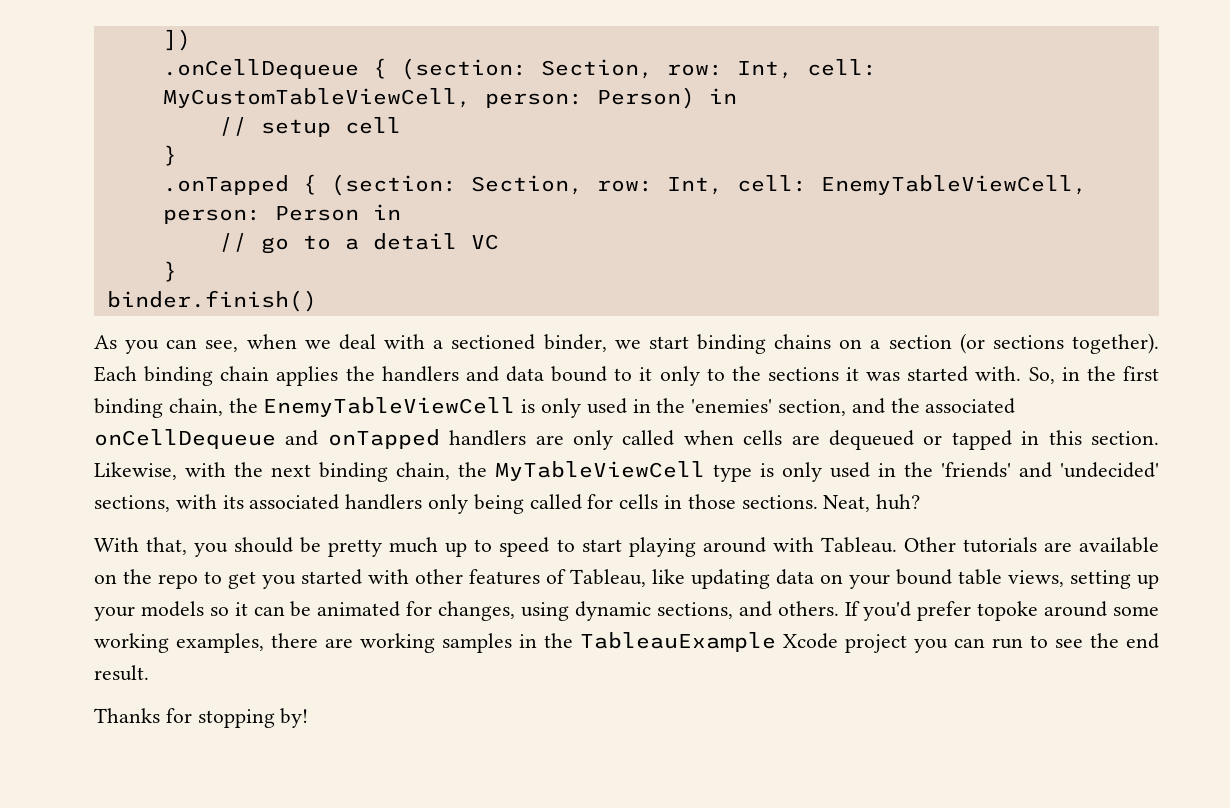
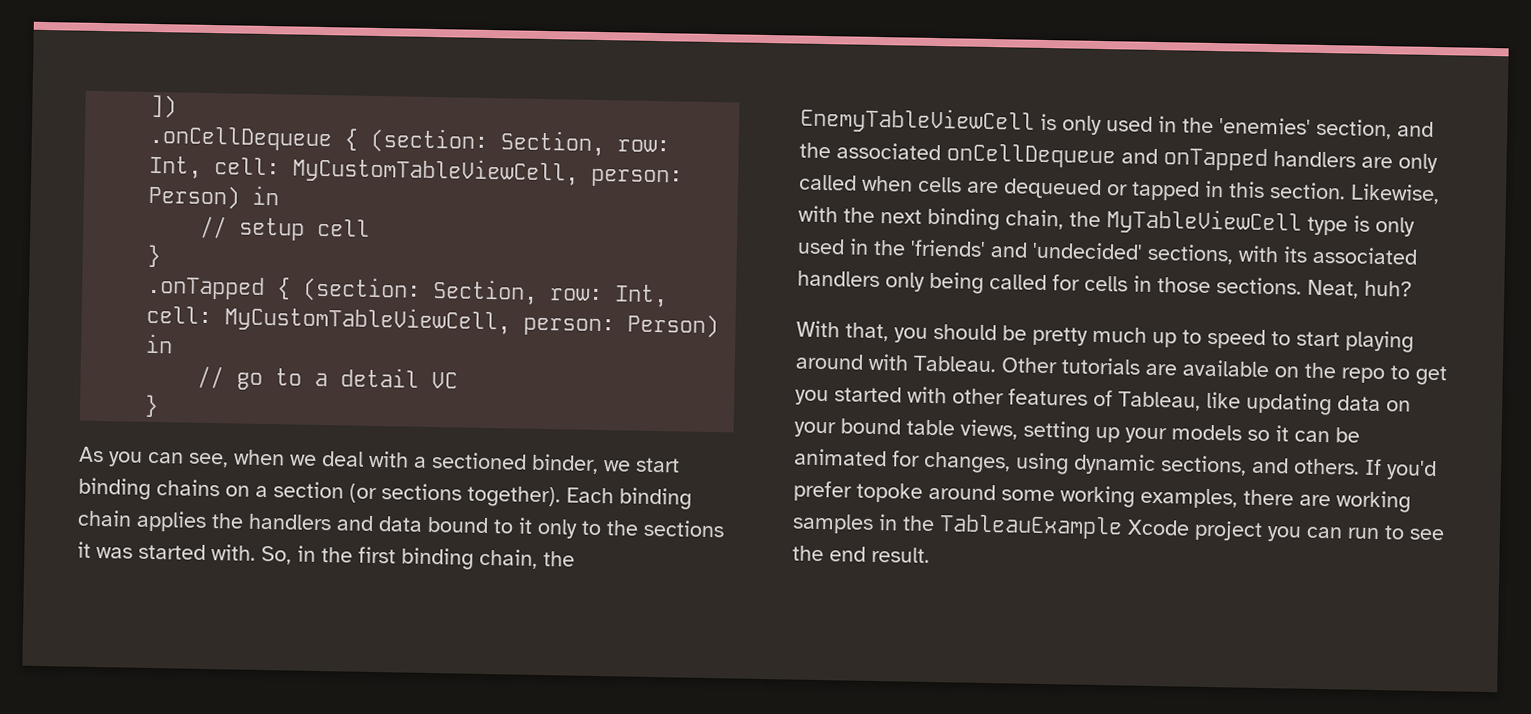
[820,175,1087,195] [162,206,359,224] EnemyTableViewCell, person: Person -> [224,305,720,339] MyCustomTableViewCell, person: Person)
[106,290,317,312] // binder.finish() -> (160, 406) none
[94,708,309,728] // Thanks for stopping by! -> (930, 554) none

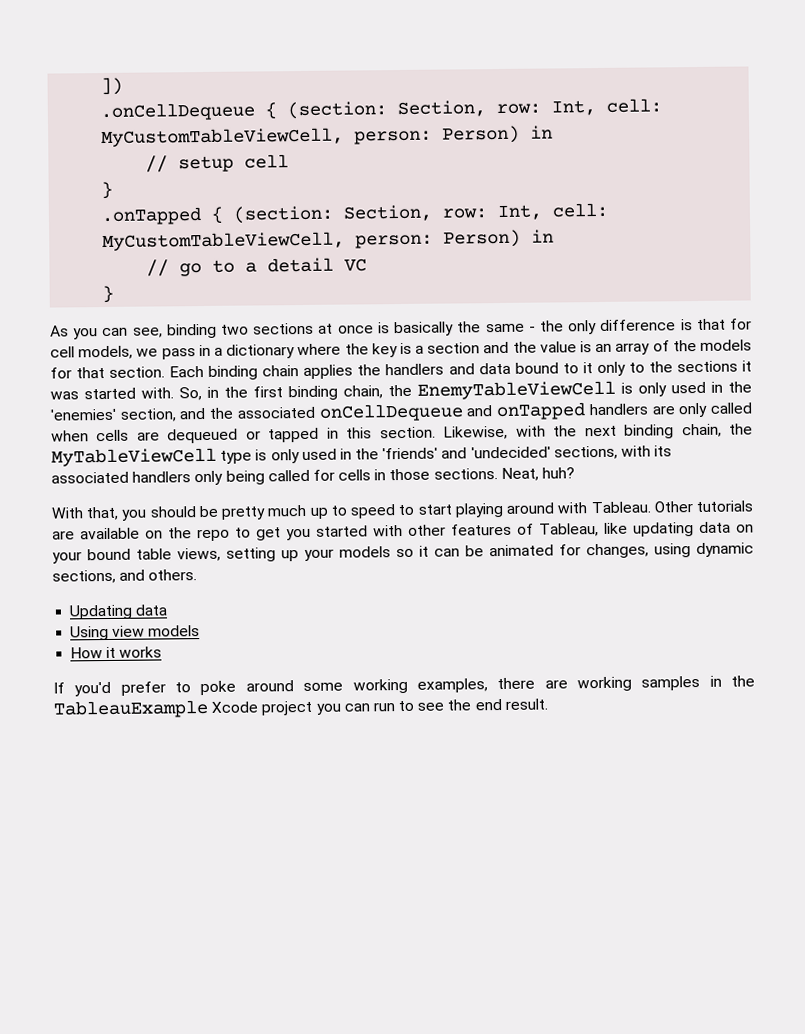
[233,449,680,475] [78,477,561,508] when we deal with a sectioned binder, we start binding chains on a section (or sections together). -> [166,318,753,339] [50,339,752,360] [50,366,166,379] binding two sections at once is basically the same - the only difference is that for cell models, we pass in a dictionary where the key is a section and the value is an array of the models for that section.
(1360, 466) none -> [69,604,168,620] [70,625,201,641] [70,646,163,659] // Updating data // Using view models // How it works //
[856,482,923,503] topoke -> [175,680,237,696] to poke

